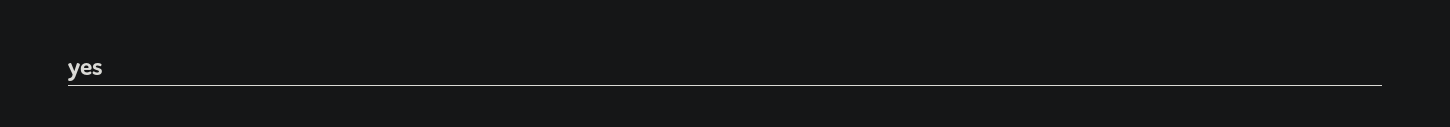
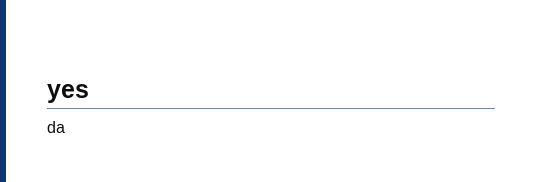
(103, 72) none -> [47,121,65,133] // da

